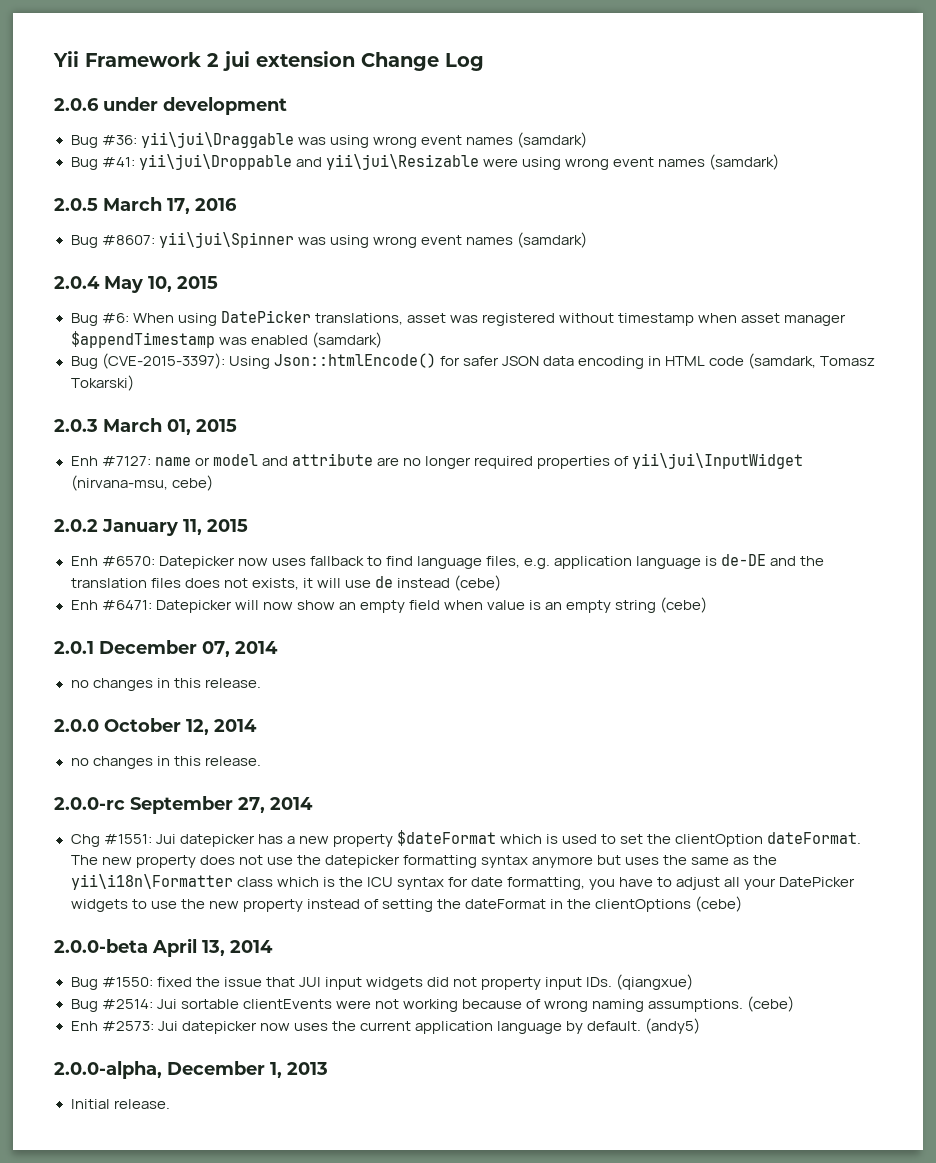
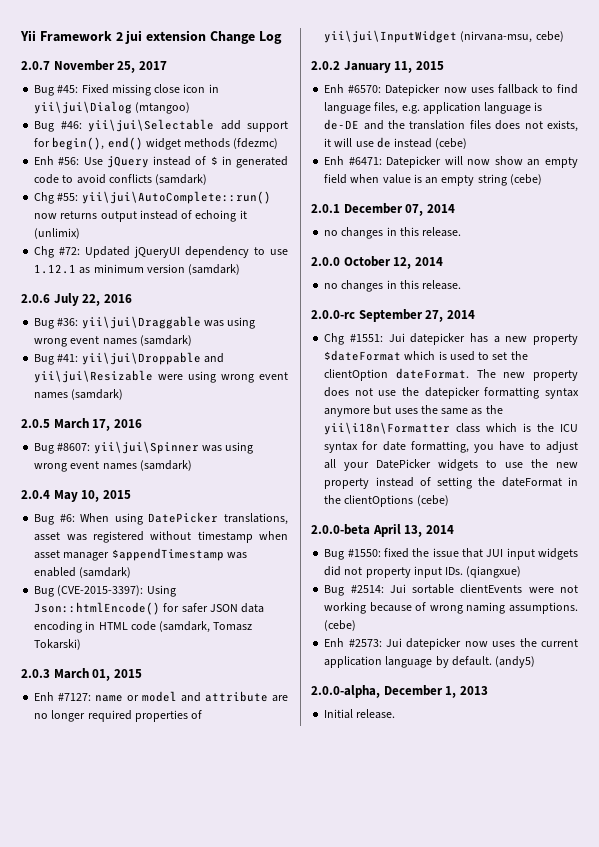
[54,97,287,115] 2.0.6 under development -> [21,60,167,73] [34,84,219,96] [34,101,191,114] [34,119,288,132] [34,137,279,150] [34,156,288,168] [34,174,208,185] [34,191,271,204] [34,210,247,222] [34,228,81,239] [34,246,288,258] [34,264,241,275] [21,293,132,306] 2.0.7 November 25, 2017 // Bug #45: Fixed missing close icon in yii\jui\Dialog (mtangoo) // Bug #46: yii\jui\Selectable add support for begin(), end() widget methods (fdezmc) // Enh #56: Use jQuery instead of $ in generated code to avoid conflicts (samdark) // Chg #55: yii\jui\AutoComplete::run() now returns output instead of echoing it (unlimix) // Chg #72: Updated jQueryUI dependency to use 1.12.1 as minimum version (samdark) // 2.0.6 July 22, 2016

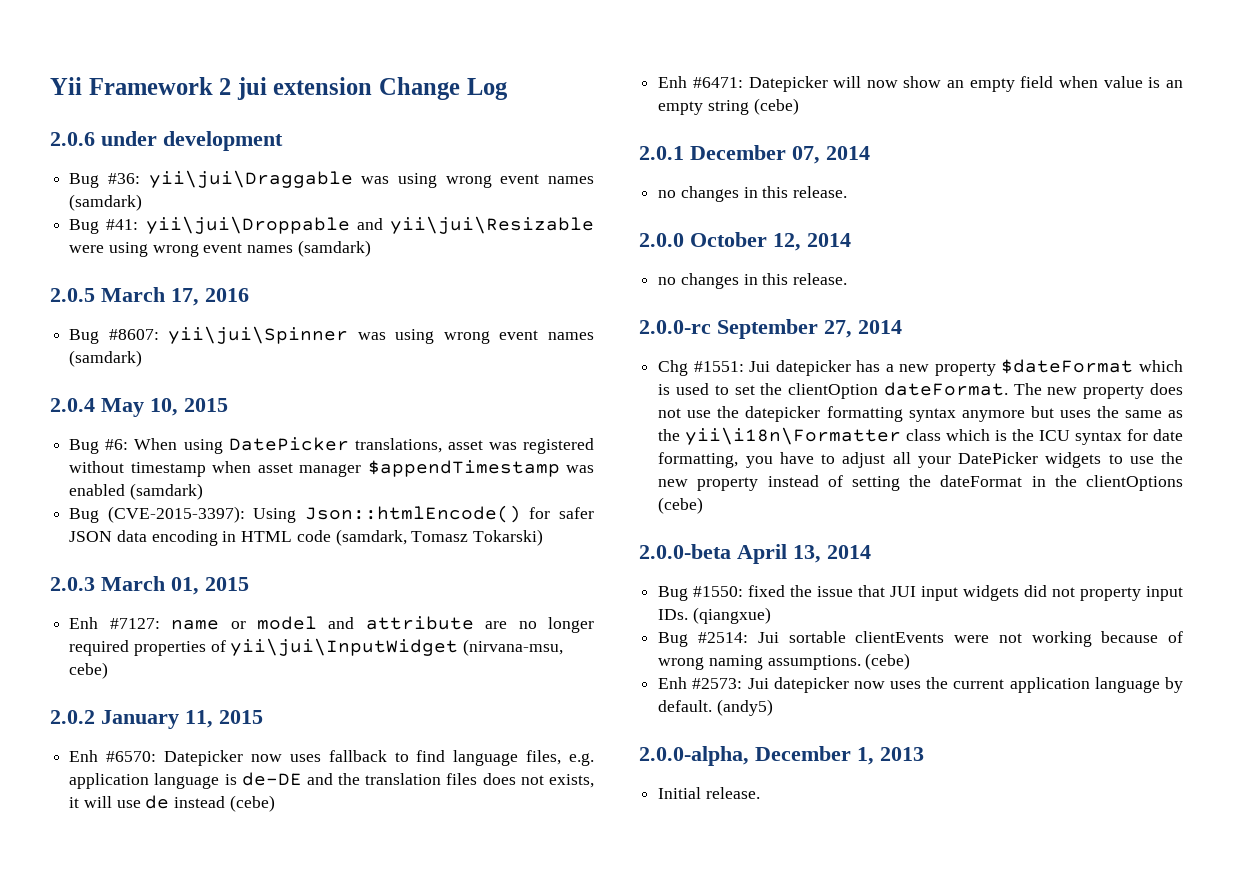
[21,60,167,73] [34,84,219,96] [34,101,191,114] [34,119,288,132] [34,137,279,150] [34,156,288,168] [34,174,208,185] [34,191,271,204] [34,210,247,222] [34,228,81,239] [34,246,288,258] [34,264,241,275] [21,293,132,306] 2.0.7 November 25, 2017 // Bug #45: Fixed missing close icon in yii\jui\Dialog (mtangoo) // Bug #46: yii\jui\Selectable add support for begin(), end() widget methods (fdezmc) // Enh #56: Use jQuery instead of $ in generated code to avoid conflicts (samdark) // Chg #55: yii\jui\AutoComplete::run() now returns output instead of echoing it (unlimix) // Chg #72: Updated jQueryUI dependency to use 1.12.1 as minimum version (samdark) // 2.0.6 July 22, 2016 -> [50,131,283,151] 2.0.6 under development

